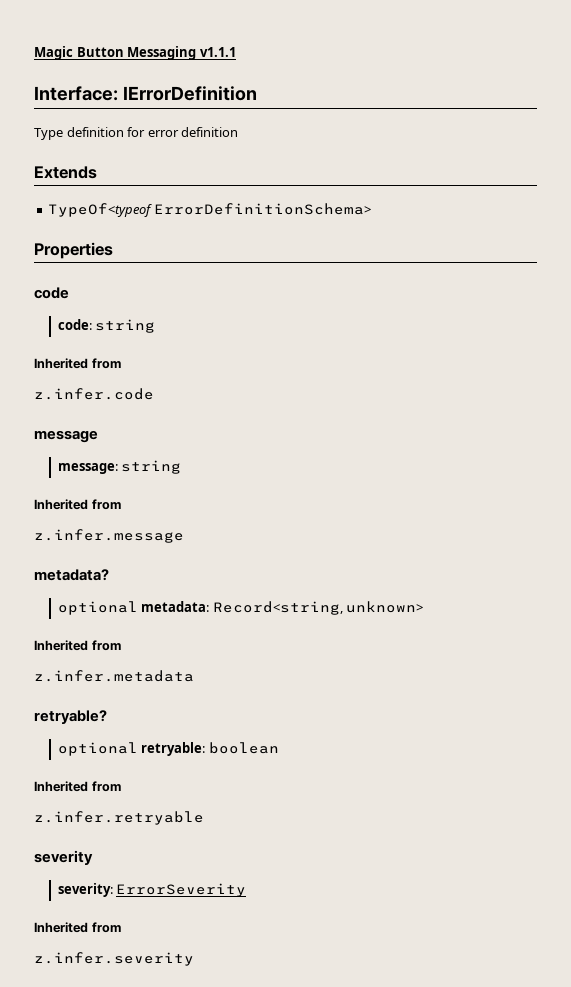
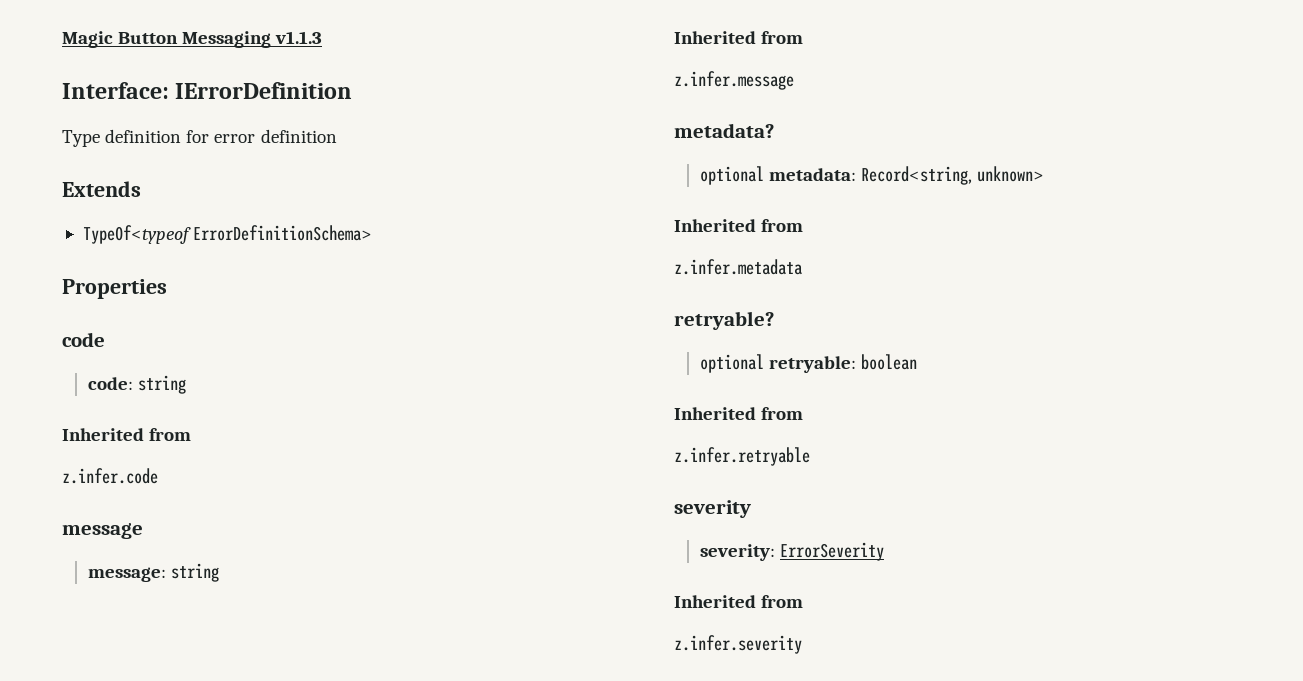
[199,47,236,57] v1.1.1 -> [275,31,323,44] v1.1.3

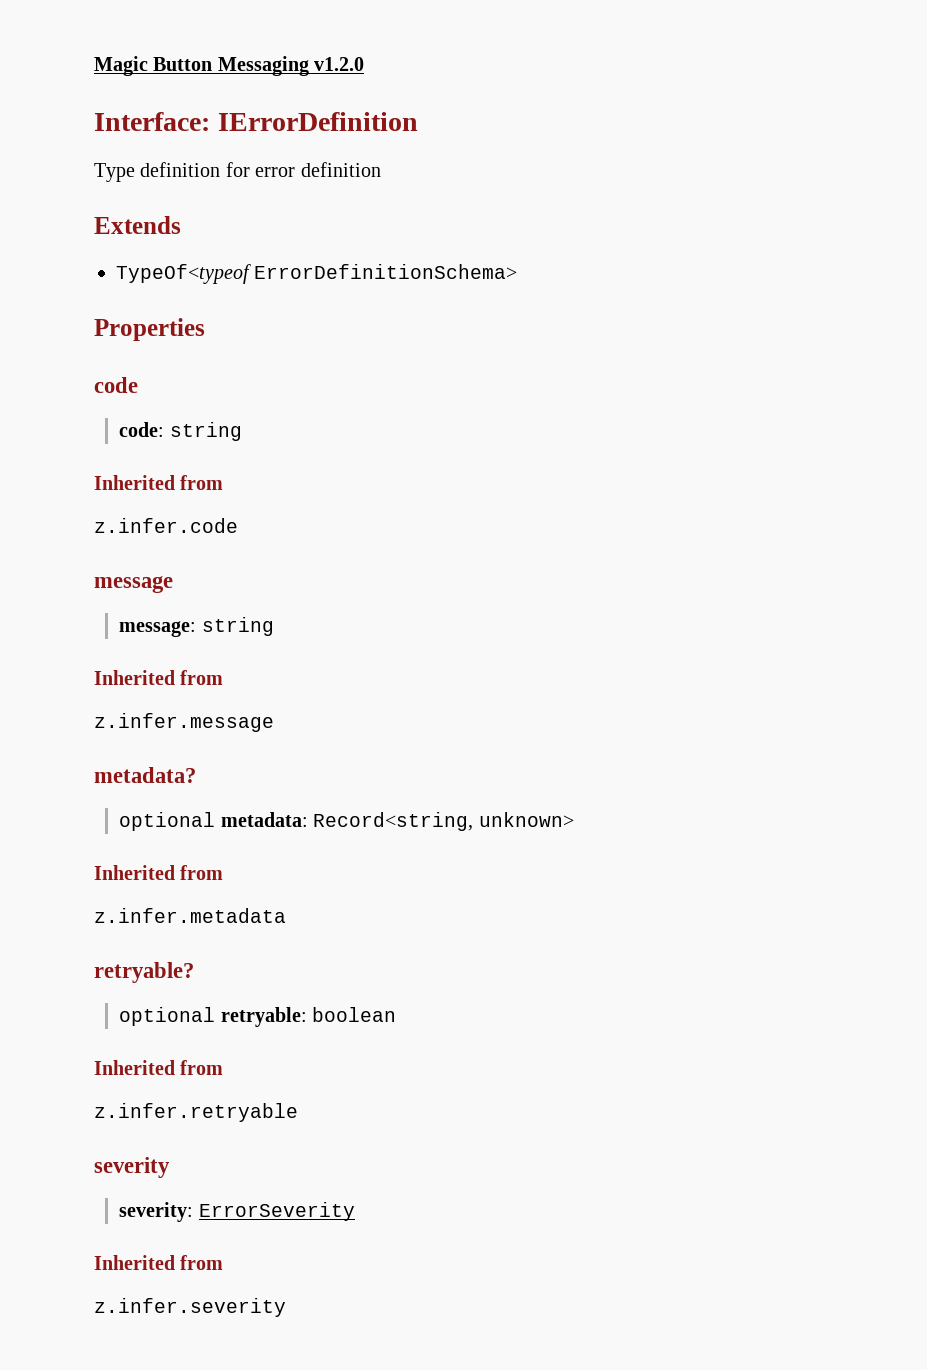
[275,31,323,44] v1.1.3 -> [314,57,365,71] v1.2.0

